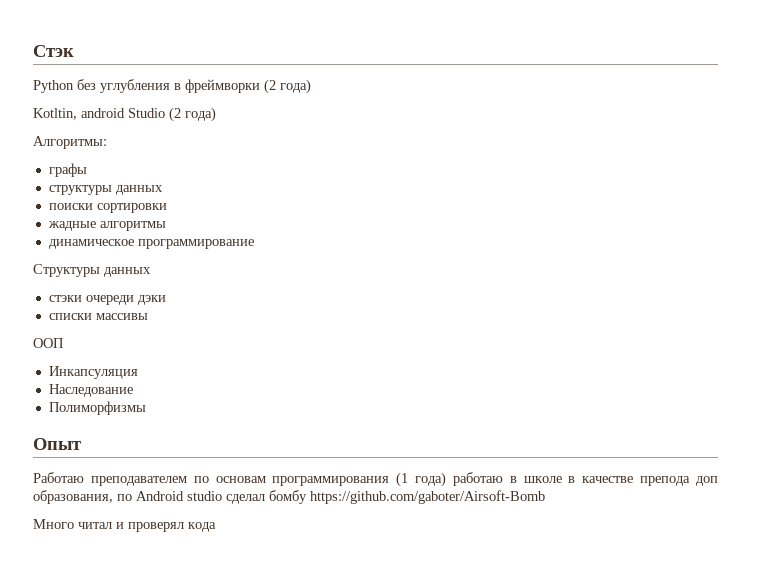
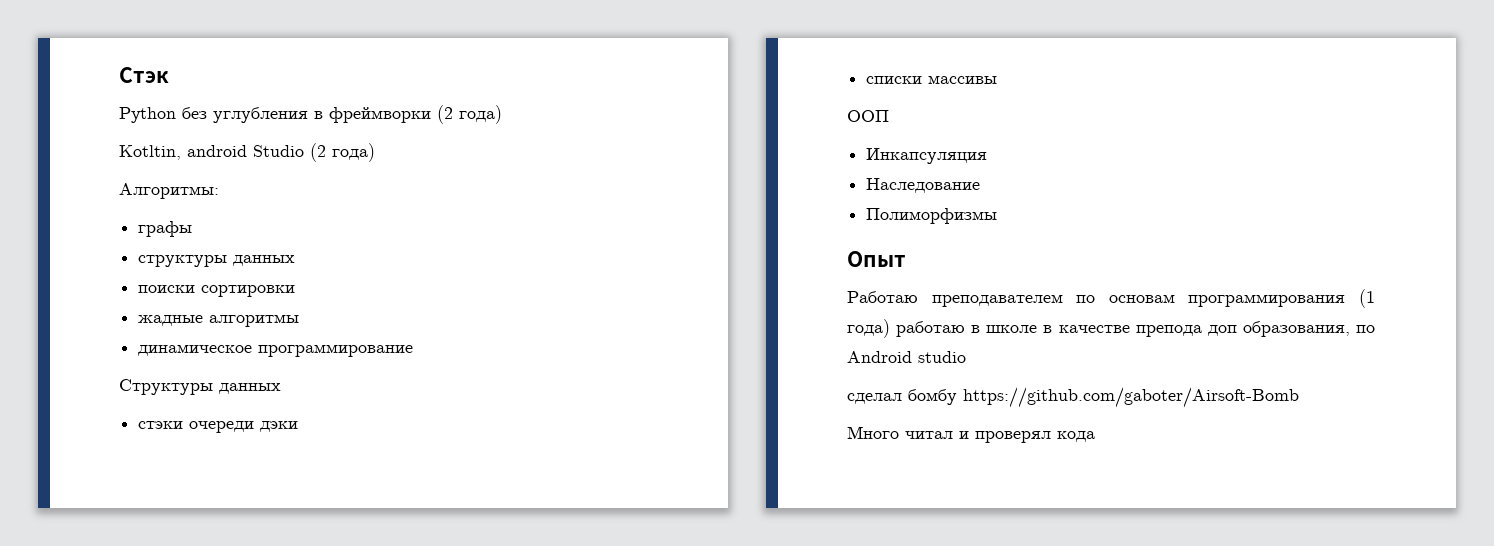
(222, 496) none -> (966, 357) //

